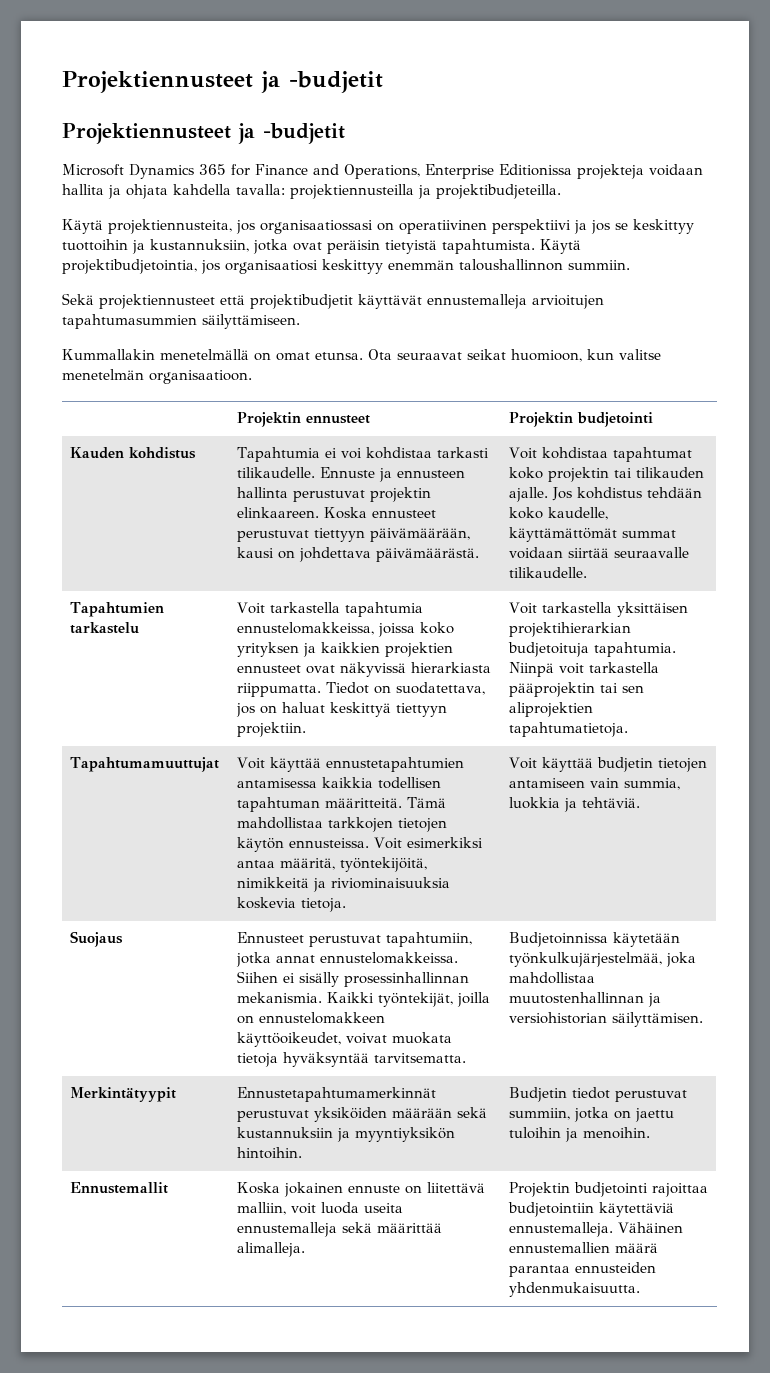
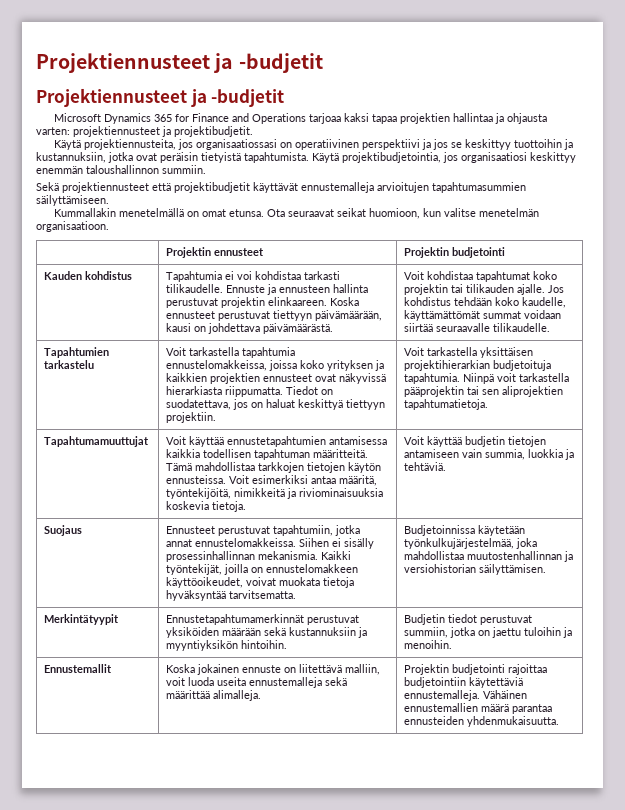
[344,164,703,179] [62,184,561,199] Operations, Enterprise Editionissa projekteja voidaan hallita ja ohjata kahdella tavalla: projektiennusteilla ja projektibudjeteilla. -> [252,113,548,124] [36,126,253,137] Operations tarjoaa kaksi tapaa projektien hallintaa ja ohjausta varten: projektiennusteet ja projektibudjetit.

